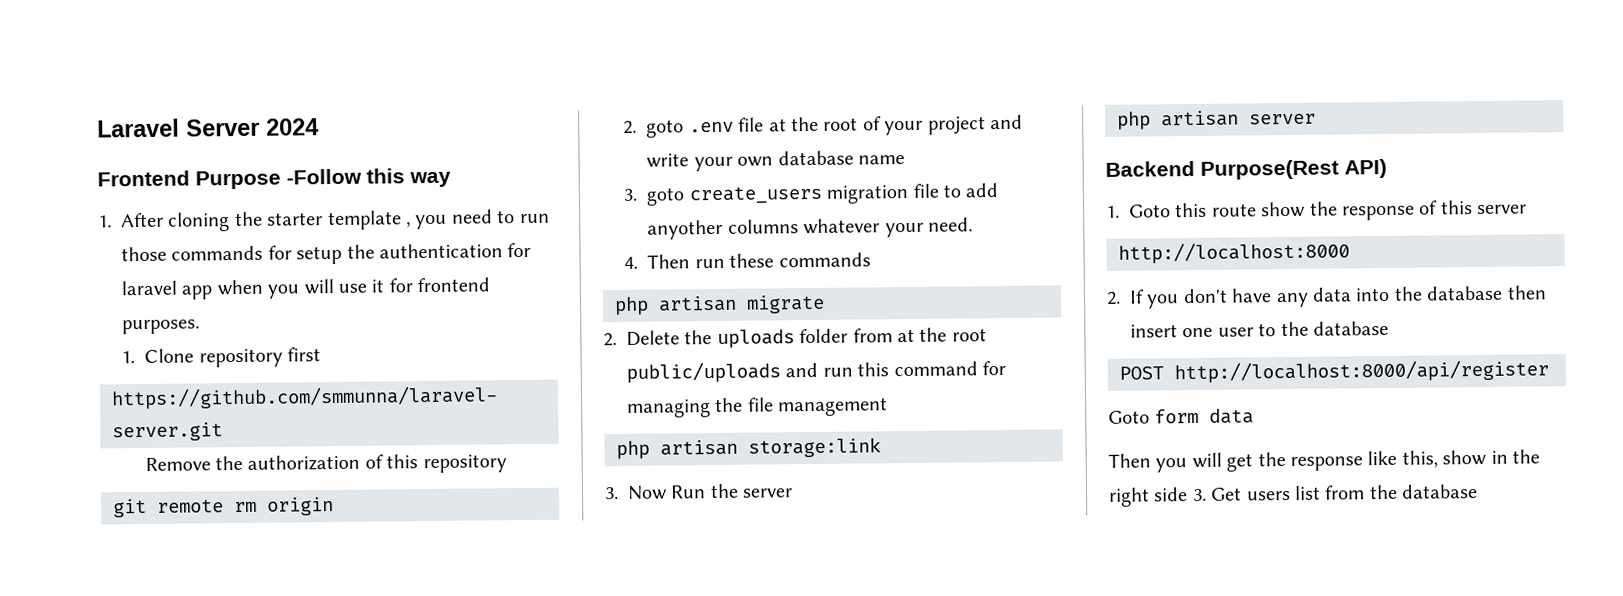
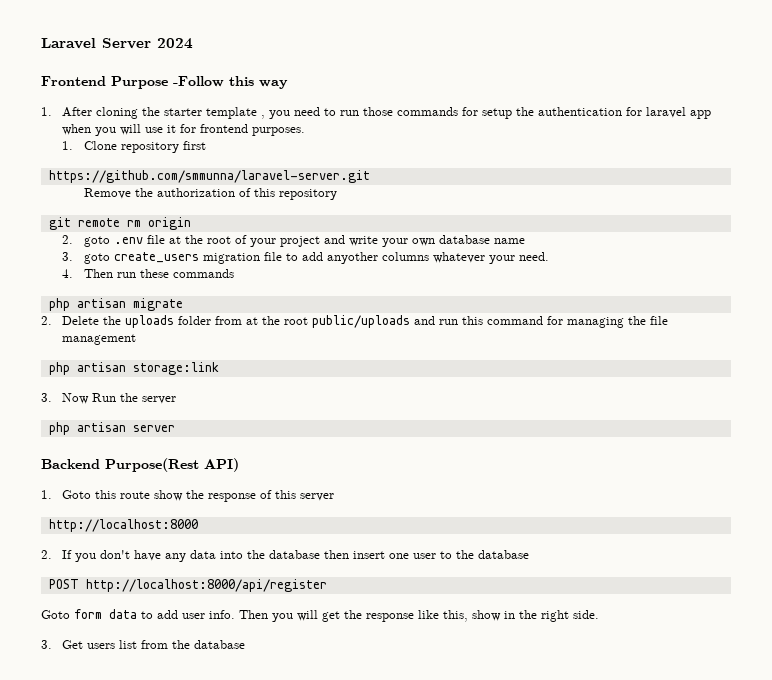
(1255, 416) // -> [141,610,235,619] to add user info.
[1154,487,1189,502] side -> [573,610,599,619] side. //

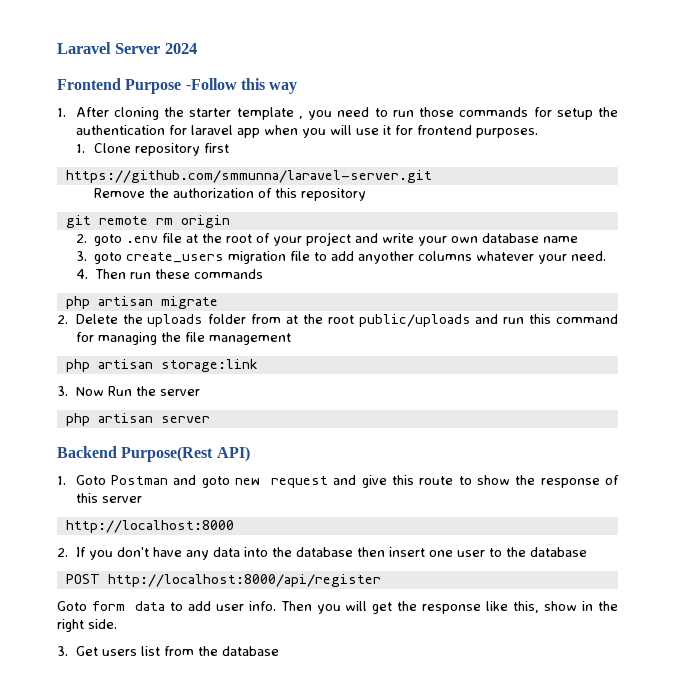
(92, 494) none -> [111,475,387,488] Postman and goto new request and give
(151, 495) none -> [458,476,472,485] to

